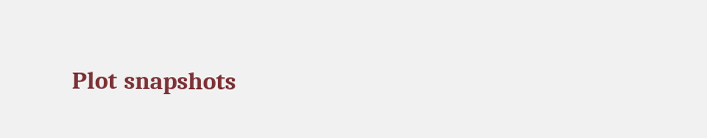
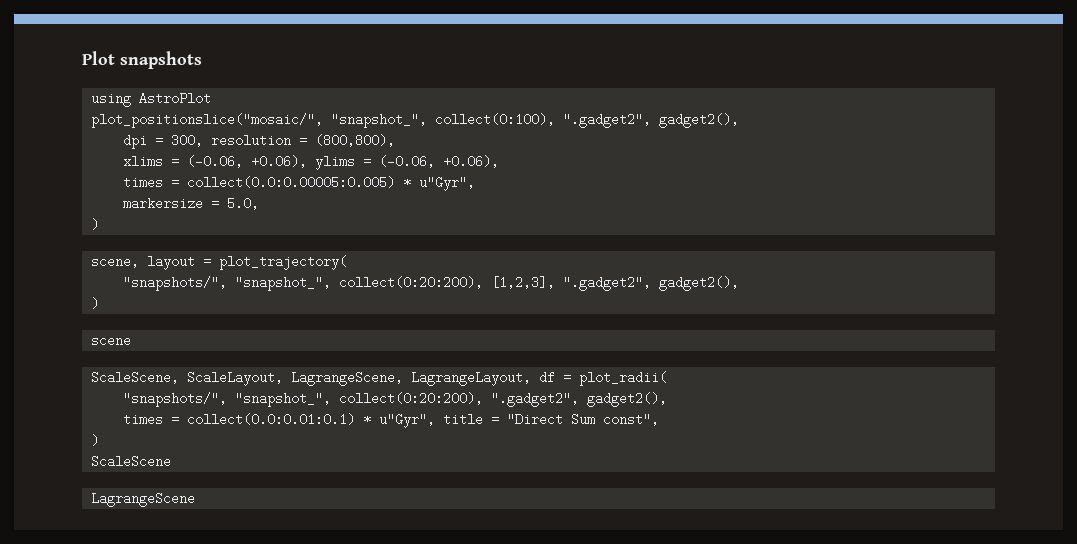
(236, 83) none -> [91,92,212,107] [91,113,740,128] [123,134,396,149] [123,155,500,170] [123,176,476,191] [123,197,260,210] [91,218,100,231] [91,255,348,270] [123,276,740,291] [91,297,100,310] [91,334,132,347] [91,371,668,386] [123,392,668,407] [123,413,660,428] [91,434,100,447] [91,455,172,468] [91,492,196,507] // using AstroPlot // plot_positionslice("mosaic/", "snapshot_", collect(0:100), ".gadget2", gadget2(), // dpi = 300, resolution = (800,800), // xlims = (-0.06, +0.06), ylims = (-0.06, +0.06), // times = collect(0.0:0.00005:0.005) * u"Gyr", // markersize = 5.0, // ) // scene, layout = plot_trajectory( // "snapshots/", "snapshot_", collect(0:20:200), [1,2,3], ".gadget2", gadget2(), // ) // scene // ScaleScene, ScaleLayout, LagrangeScene, LagrangeLayout, df = plot_radii( // "snapshots/", "snapshot_", collect(0:20:200), ".gadget2", gadget2(), // times = collect(0.0:0.01:0.1) * u"Gyr", title = "Direct Sum const", // ) // ScaleScene // LagrangeScene

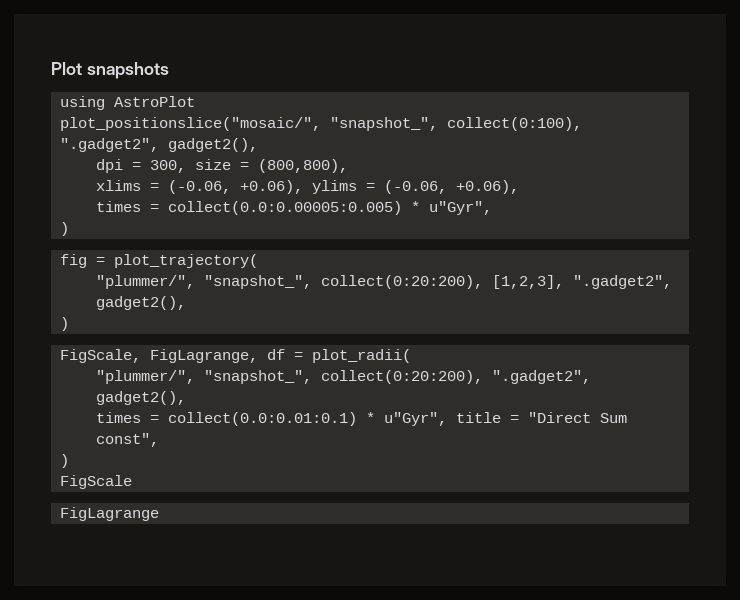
[211,134,292,147] resolution -> [195,159,232,170] size
[123,197,260,210] [91,218,100,231] [91,255,196,270] // markersize = 5.0, // ) // scene, layout -> [60,222,70,236] [60,254,88,268] // ) // fig
[123,276,228,291] "snapshots/", -> [96,275,196,289] "plummer/",
[91,334,132,347] [91,371,532,386] scene // ScaleScene, ScaleLayout, LagrangeScene, LagrangeLayout, -> [60,349,259,363] FigScale, FigLagrange,
[123,392,228,407] "snapshots/", -> [96,370,196,384] "plummer/",
[91,455,172,468] [91,492,196,507] ScaleScene // LagrangeScene -> [60,475,133,489] [60,507,160,521] FigScale // FigLagrange

